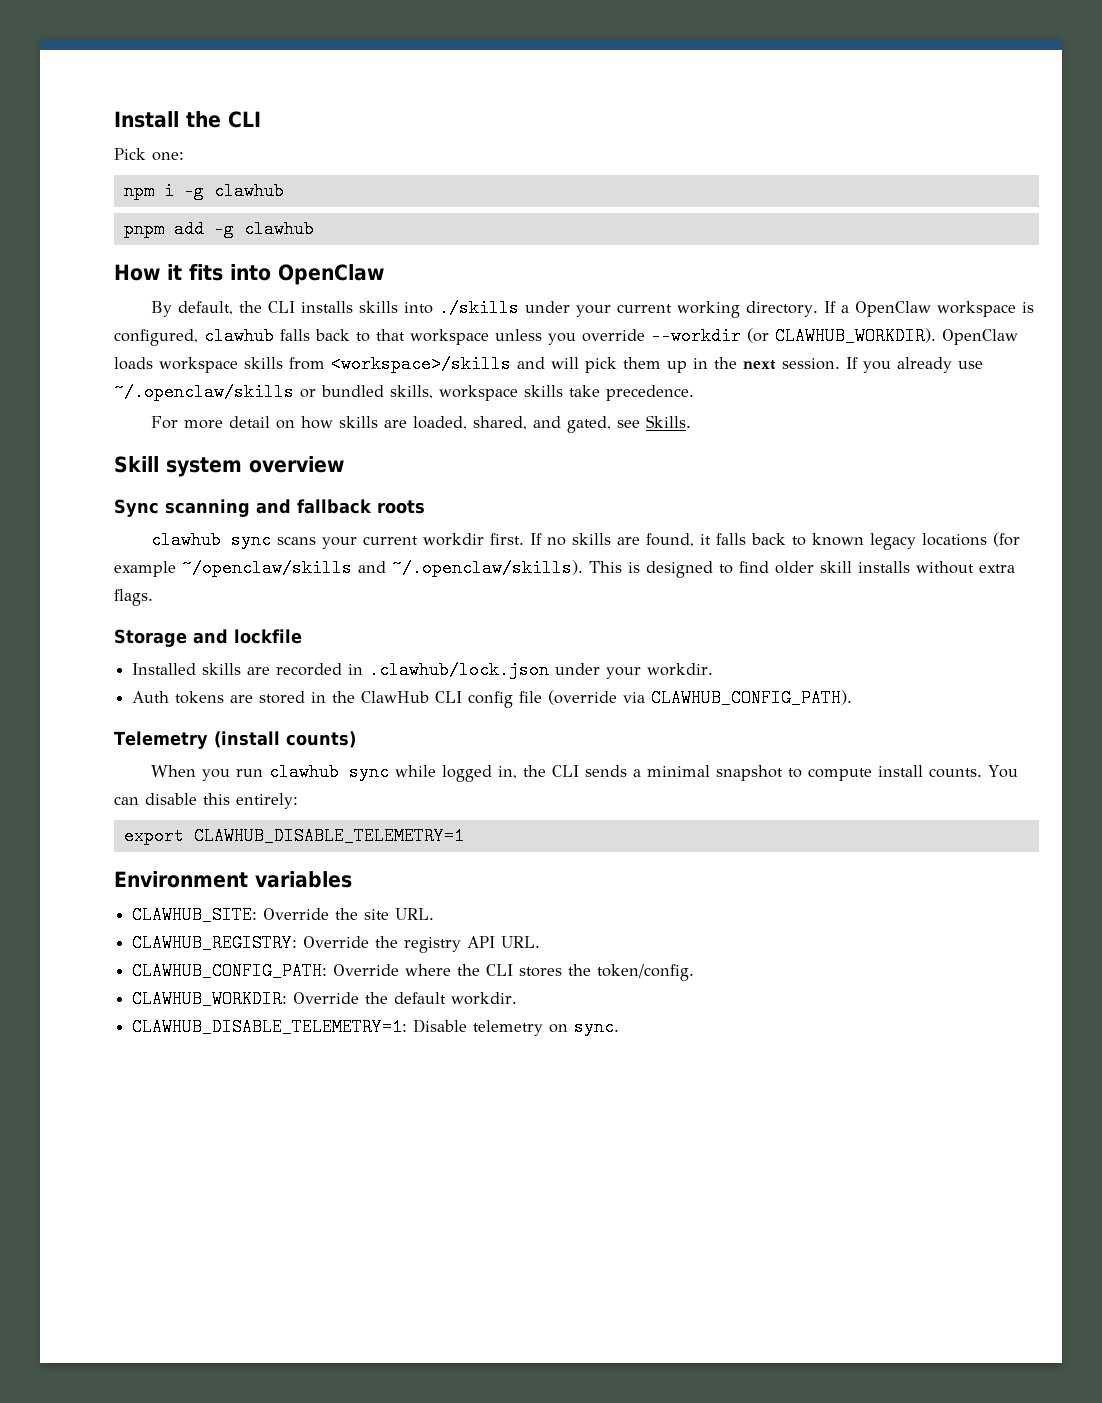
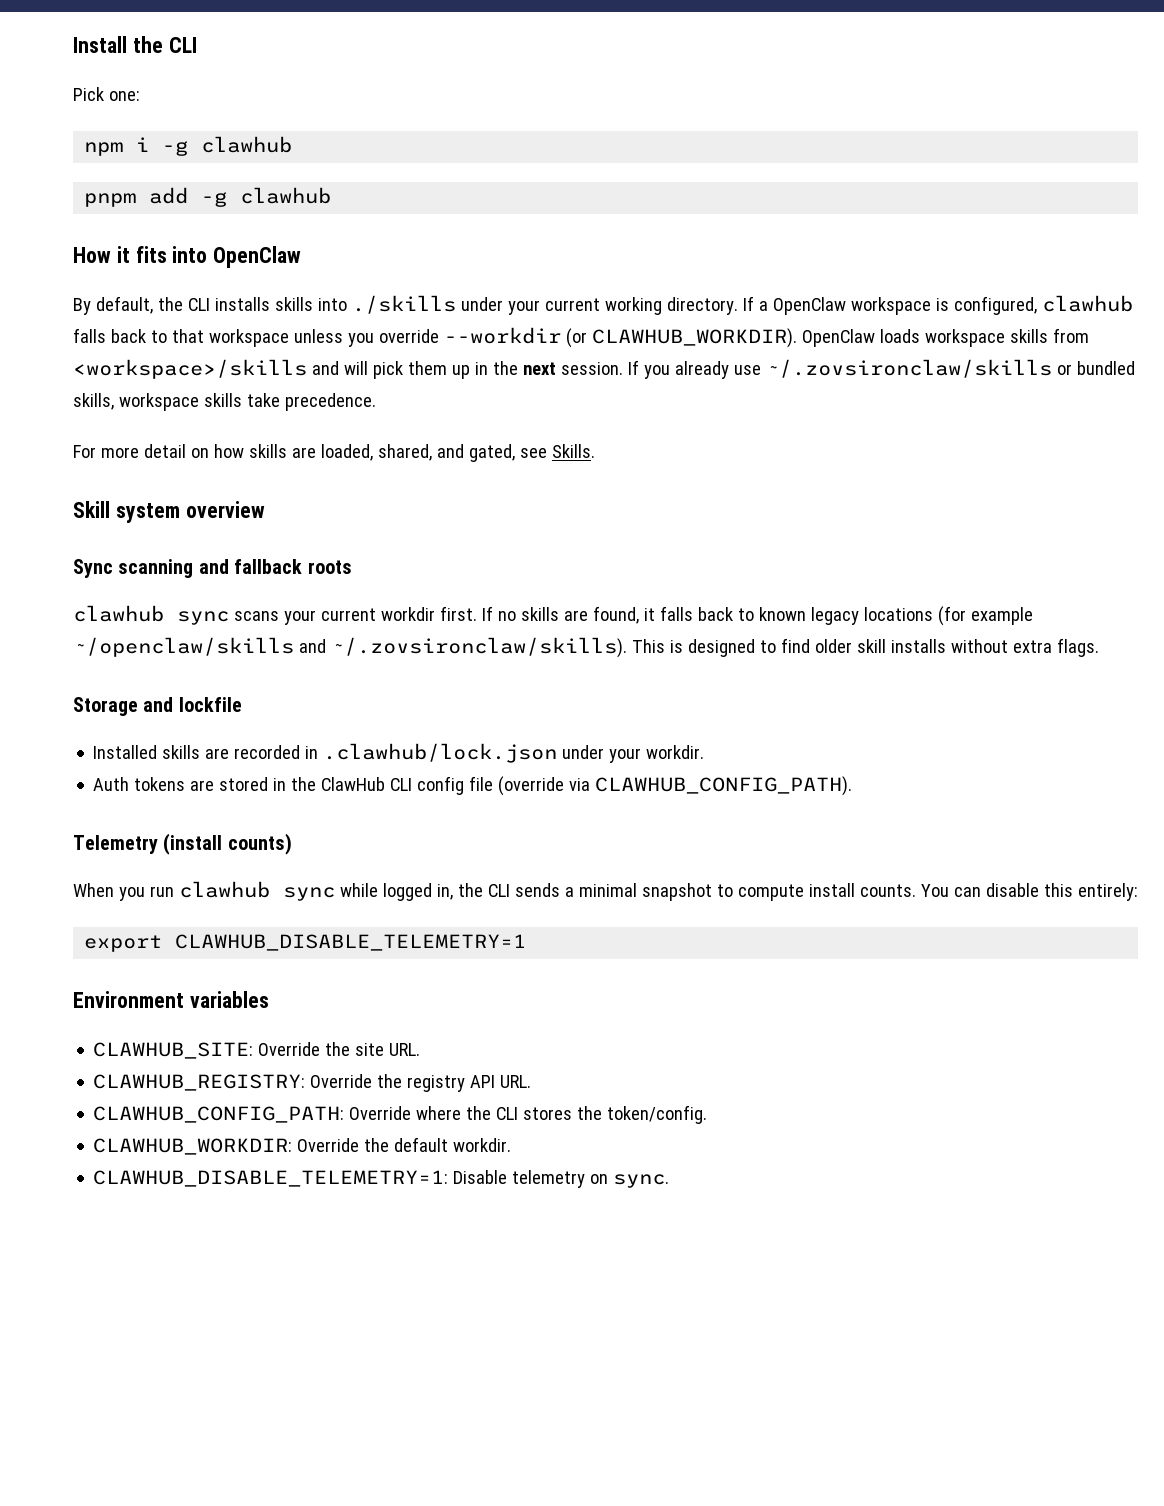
[114,383,294,401] ~/.openclaw/skills -> [765,359,1052,378] ~/.zovsironclaw/skills
[392,559,583,577] ~/.openclaw/skills). -> [330,637,627,658] ~/.zovsironclaw/skills).

